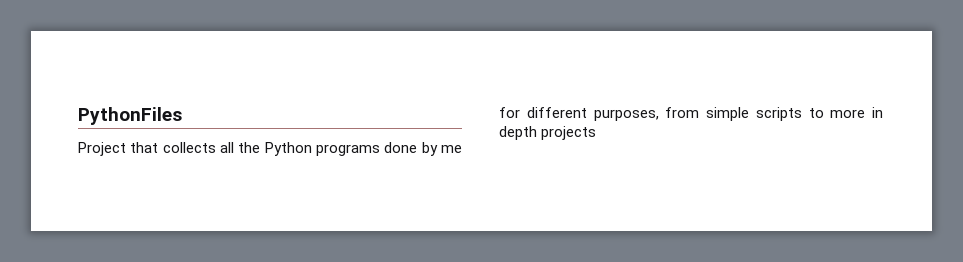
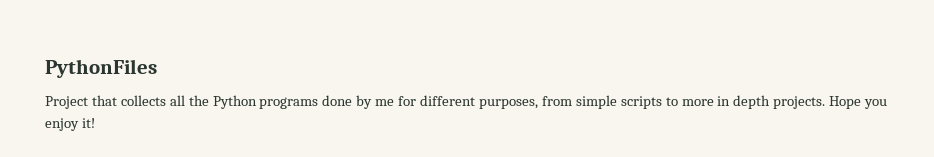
[541,126,597,140] projects -> [773,96,888,109] [45,118,95,131] projects. Hope you enjoy it!

